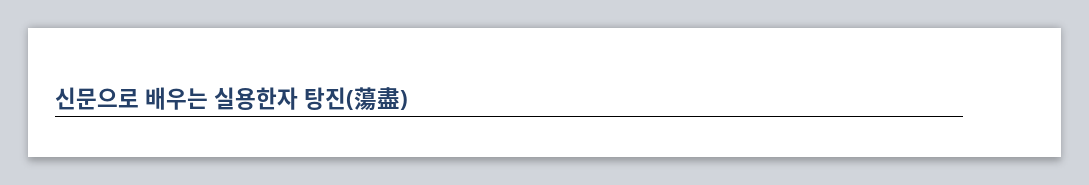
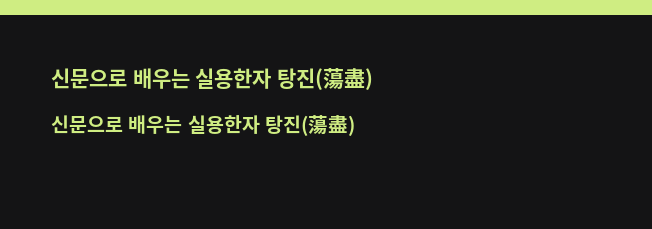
[55,87,409,111] 신문으로 배우는 실용한자 탕진(蕩盡) -> [51,68,374,90] [51,115,355,136] 신문으로 배우는 실용한자 탕진(蕩盡) // 신문으로 배우는 실용한자 탕진(蕩盡)

